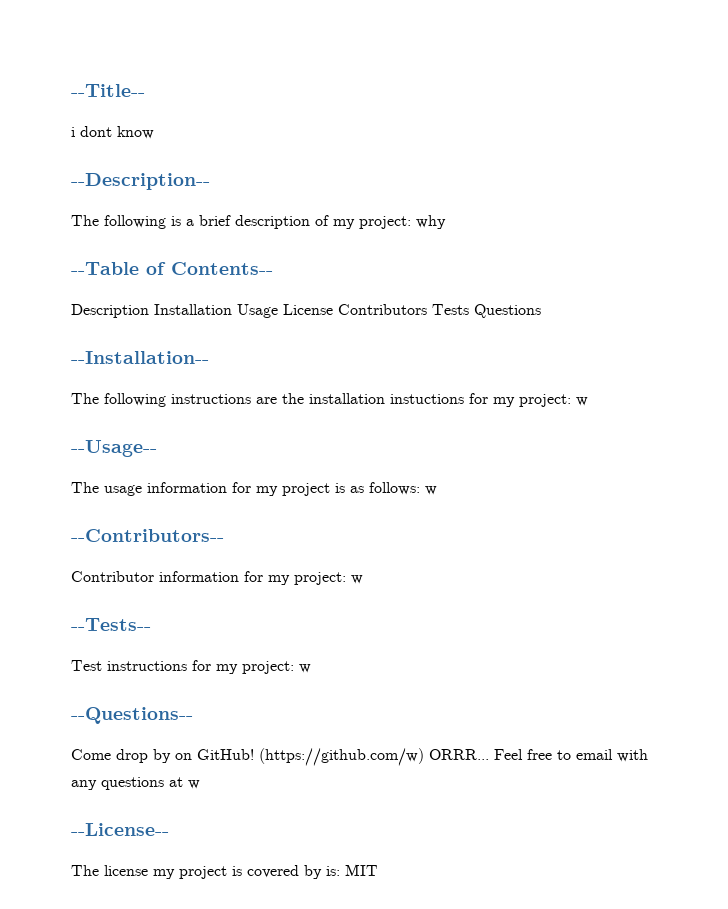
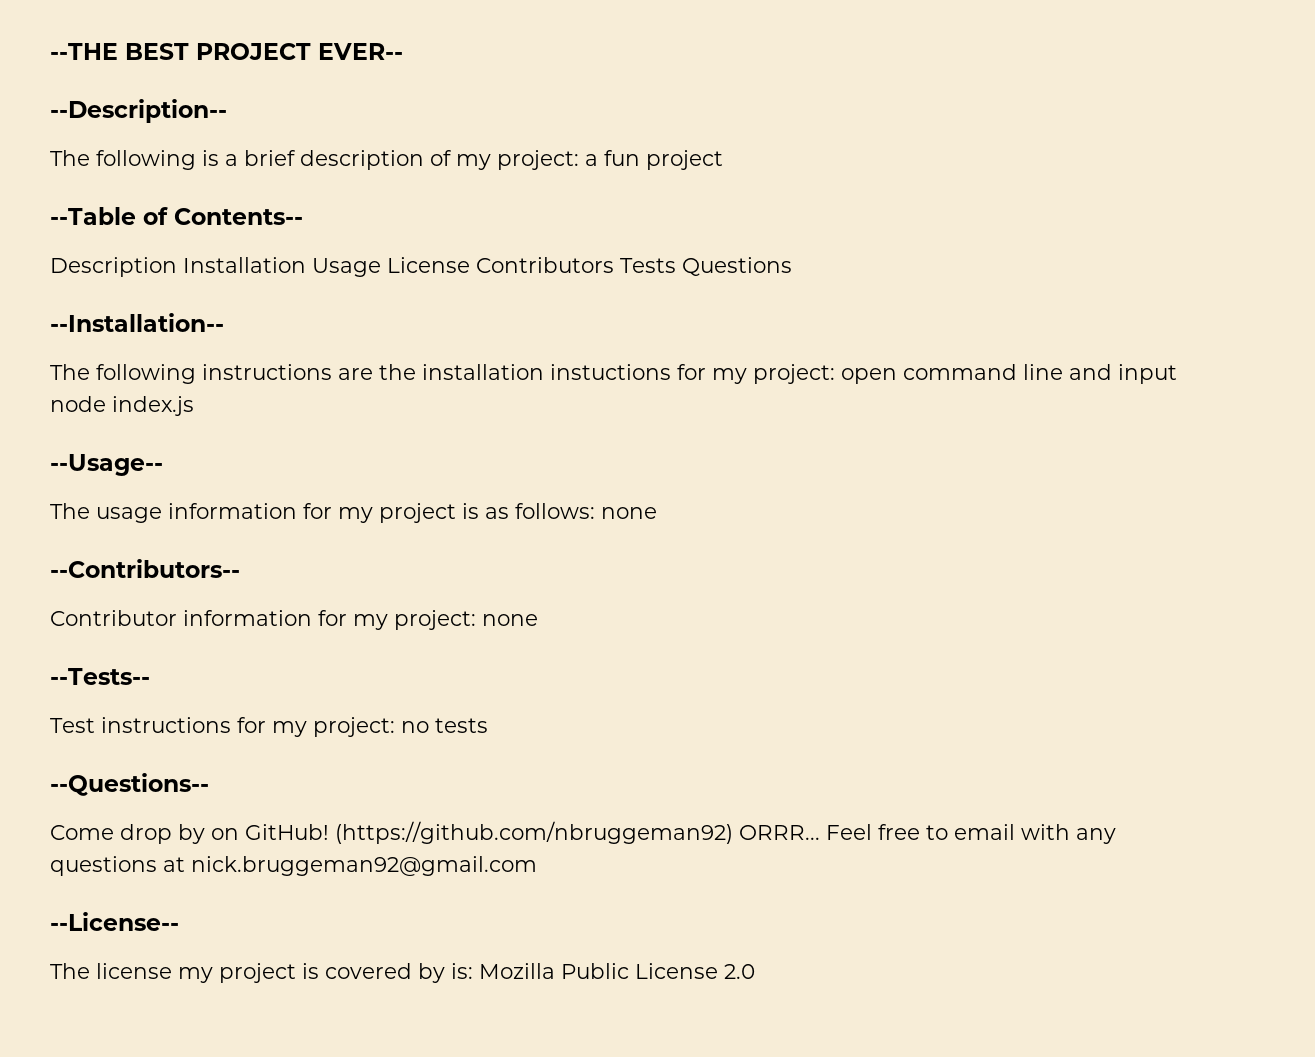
[71,84,145,97] [71,126,154,139] --Title-- // i dont know -> [50,43,403,60] --THE BEST PROJECT EVER--
[416,215,446,229] why -> [585,150,723,170] a fun project
[576,397,588,406] w -> [841,364,1177,384] [50,396,194,416] open command line and input node index.js
[369,482,437,495] follows: w -> [515,503,657,519] follows: none
[294,572,363,585] project: w -> [394,610,538,630] project: none
[299,664,311,673] w -> [401,718,488,733] no tests
[259,748,424,766] (https://github.com/w) -> [335,821,733,844] (https://github.com/nbruggeman92)
[188,780,200,789] w -> [191,856,537,876] nick.bruggeman92@gmail.com
[345,864,378,876] MIT -> [479,963,755,979] Mozilla Public License 2.0

